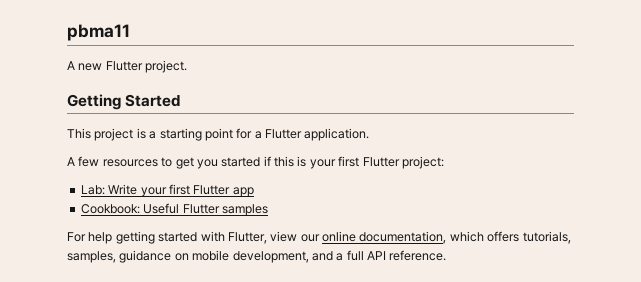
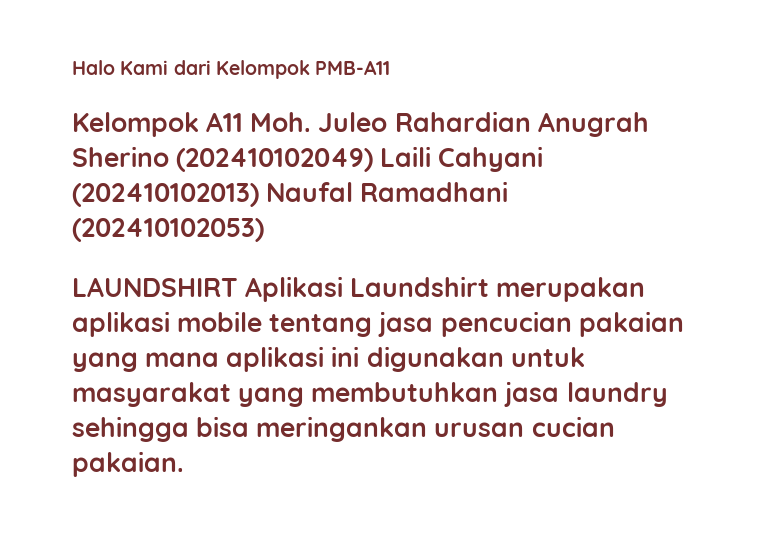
[67,24,130,41] [67,60,188,73] [67,94,181,110] [67,128,370,141] [67,156,444,169] [80,184,254,197] [80,203,268,216] [67,231,571,244] [67,250,447,263] pbma11 // A new Flutter project. // Getting Started // This project is a starting point for a Flutter application. // A few resources to get you started if this is your first Flutter project: // Lab: Write your first Flutter app // Cookbook: Useful Flutter samples // For help getting started with Flutter, view our online documentation, which offers tutorials, samples, guidance on mobile development, and a full API reference. -> [72,60,391,79] [72,111,649,137] [72,146,544,172] [72,181,509,207] [72,218,264,242] [72,276,646,302] [72,311,684,337] [72,346,585,372] [72,381,668,407] [72,416,615,442] [72,451,184,477] Halo Kami dari Kelompok PMB-A11 // Kelompok A11 Moh. Juleo Rahardian Anugrah Sherino (202410102049) Laili Cahyani (202410102013) Naufal Ramadhani (202410102053) // LAUNDSHIRT Aplikasi Laundshirt merupakan aplikasi mobile tentang jasa pencucian pakaian yang mana aplikasi ini digunakan untuk masyarakat yang membutuhkan jasa laundry sehingga bisa meringankan urusan cucian pakaian.

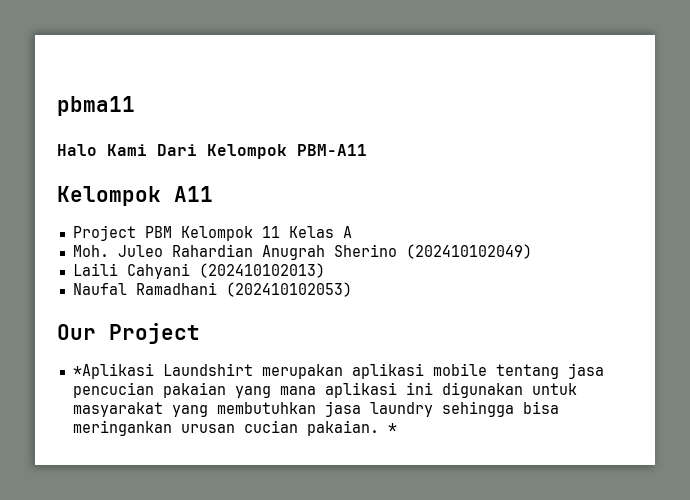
(72, 67) none -> [57,96,135,116] pbma11 //
[173,60,391,79] dari Kelompok PMB-A11 -> [157,144,367,159] Dari Kelompok PBM-A11
(244, 122) none -> [72,225,352,241] // Project PBM Kelompok 11 Kelas A //
(374, 160) none -> (532, 251) //
(259, 195) none -> (325, 270) //
[72,276,344,302] LAUNDSHIRT Aplikasi -> [57,323,200,344] [72,363,154,379] Our Project // *Aplikasi
(184, 464) none -> [387,423,397,433] *

